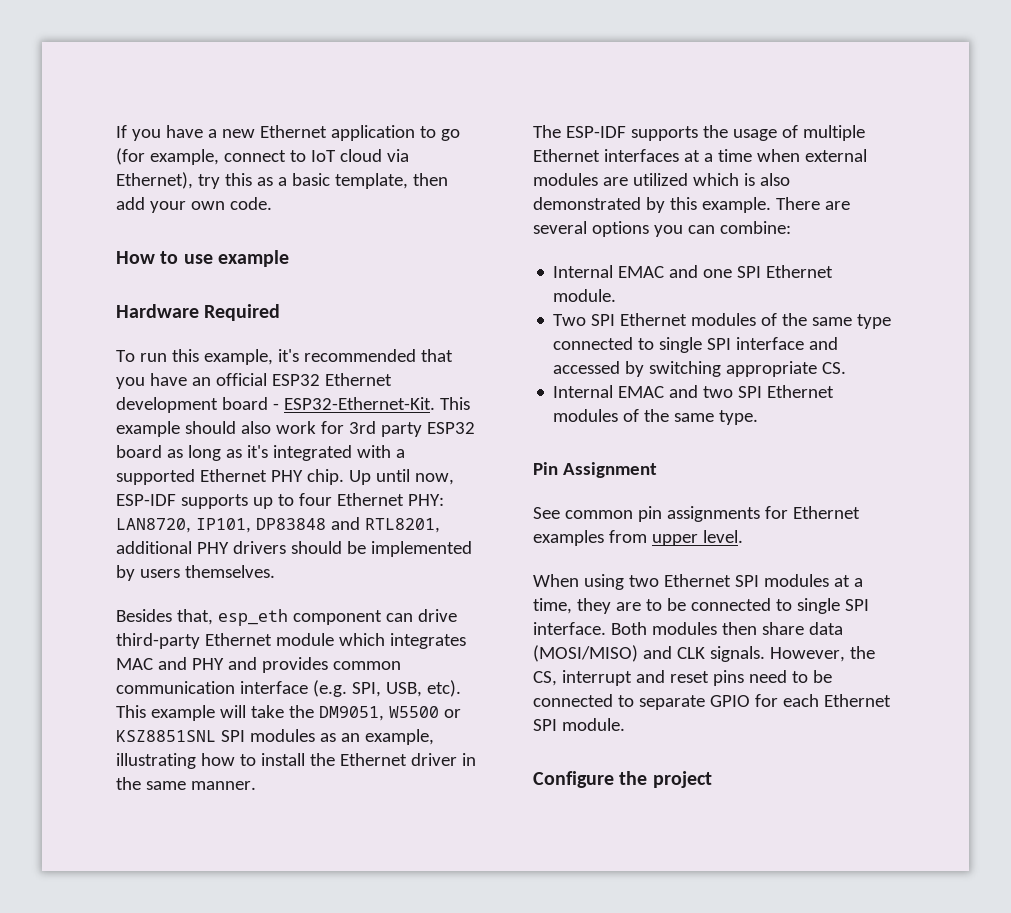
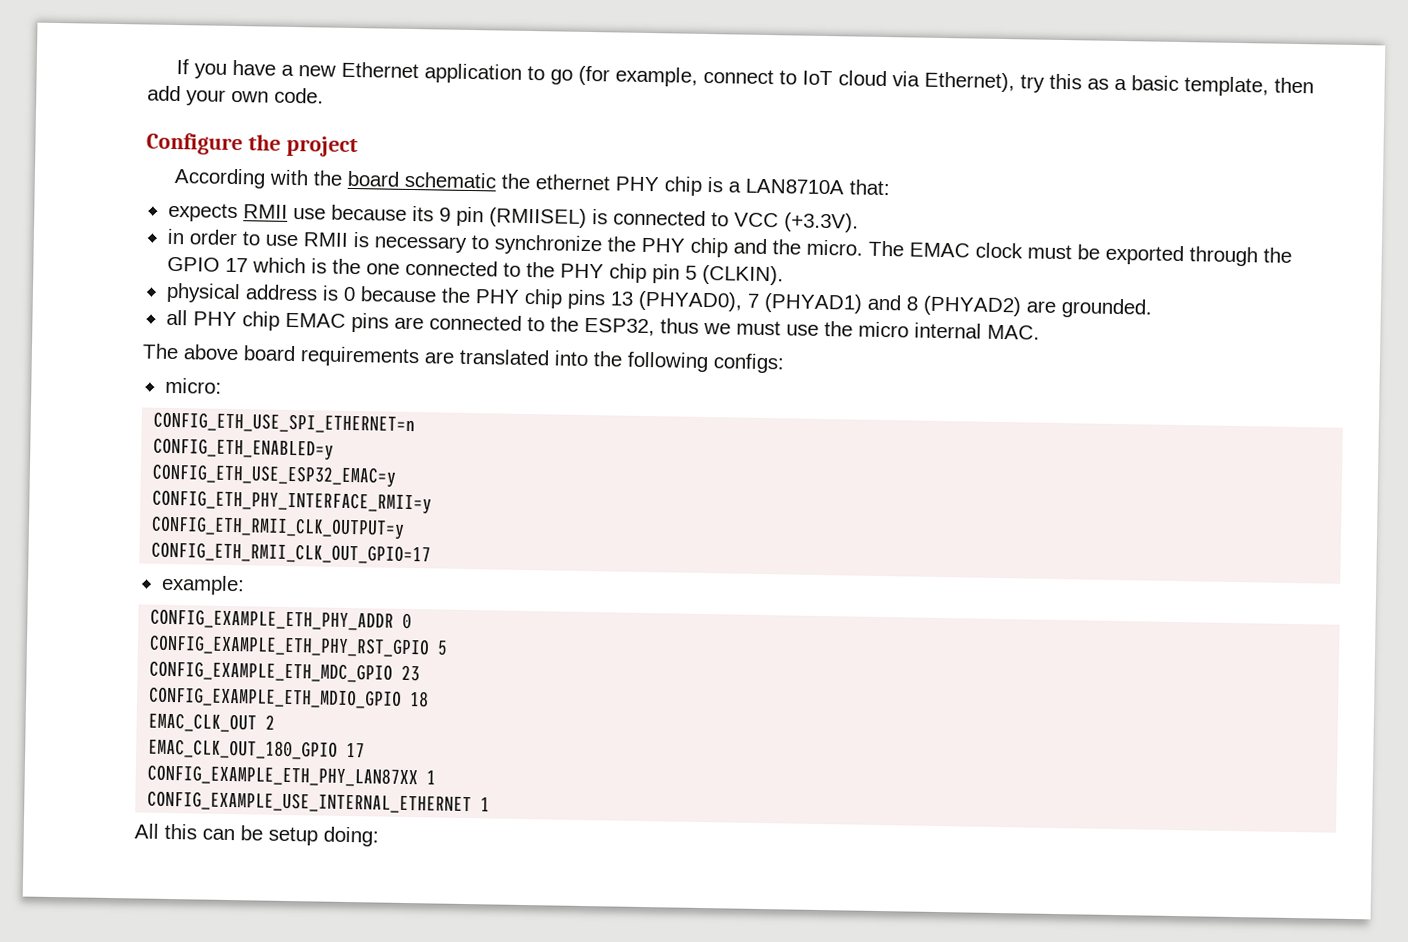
[116,250,289,267] [116,304,281,321] [116,349,453,365] [116,373,392,389] [116,397,470,413] [116,421,475,437] [116,445,405,461] [116,469,454,485] [116,493,444,509] [116,517,440,533] [116,541,472,557] [116,565,275,581] [116,609,457,626] [116,633,466,649] [116,657,401,673] [116,680,461,697] [116,705,461,721] [116,729,434,745] [116,753,476,769] [116,777,256,790] [533,125,865,141] [533,149,867,162] [533,173,790,186] [533,197,850,213] [533,221,791,237] [553,265,834,278] [553,289,617,302] [553,313,892,329] [553,337,839,353] [553,361,847,377] [553,385,835,398] [553,409,759,425] [533,462,657,478] [533,506,860,522] [533,530,743,546] [533,574,863,590] [533,598,869,614] [533,622,843,635] [533,645,875,662] [533,670,832,686] [533,694,891,710] [533,718,625,731] [533,771,712,788] How to use example // Hardware Required // To run this example, it's recommended that you have an official ESP32 Ethernet development board - ESP32-Ethernet-Kit. This example should also work for 3rd party ESP32 board as long as it's integrated with a supported Ethernet PHY chip. Up until now, ESP-IDF supports up to four Ethernet PHY: LAN8720, IP101, DP83848 and RTL8201, additional PHY drivers should be implemented by users themselves. // Besides that, esp_eth component can drive third-party Ethernet module which integrates MAC and PHY and provides common communication interface (e.g. SPI, USB, etc). This example will take the DM9051, W5500 or KSZ8851SNL SPI modules as an example, illustrating how to install the Ethernet driver in the same manner. // The ESP-IDF supports the usage of multiple Ethernet interfaces at a time when external modules are utilized which is also demonstrated by this example. There are several options you can combine: // Internal EMAC and one SPI Ethernet module. // Two SPI Ethernet modules of the same type connected to single SPI interface and accessed by switching appropriate CS. // Internal EMAC and two SPI Ethernet modules of the same type. // Pin Assignment // See common pin assignments for Ethernet examples from upper level. // When using two Ethernet SPI modules at a time, they are to be connected to single SPI interface. Both modules then share data (MOSI/MISO) and CLK signals. However, the CS, interrupt and reset pins need to be connected to separate GPIO for each Ethernet SPI module. // Configure the project -> [146,132,358,158] [174,168,891,196] [167,202,859,233] [166,228,1292,267] [166,256,784,286] [165,282,1152,319] [165,309,1040,340] [142,343,784,374] [164,377,222,394] [153,411,416,435] [153,437,335,461] [152,463,398,488] [152,489,433,515] [151,515,406,540] [151,541,432,565] [160,574,245,596] [150,608,413,631] [149,634,449,658] [149,660,421,683] [148,686,430,709] [148,712,276,733] [148,738,366,760] [147,764,437,788] [147,790,491,815] [134,823,379,847] Configure the project // According with the board schematic the ethernet PHY chip is a LAN8710A that: // expects RMII use because its 9 pin (RMIISEL) is connected to VCC (+3.3V). // in order to use RMII is necessary to synchronize the PHY chip and the micro. The EMAC clock must be exported through the GPIO 17 which is the one connected to the PHY chip pin 5 (CLKIN). // physical address is 0 because the PHY chip pins 13 (PHYAD0), 7 (PHYAD1) and 8 (PHYAD2) are grounded. // all PHY chip EMAC pins are connected to the ESP32, thus we must use the micro internal MAC. // The above board requirements are translated into the following configs: // micro: // CONFIG_ETH_USE_SPI_ETHERNET=n // CONFIG_ETH_ENABLED=y // CONFIG_ETH_USE_ESP32_EMAC=y // CONFIG_ETH_PHY_INTERFACE_RMII=y // CONFIG_ETH_RMII_CLK_OUTPUT=y // CONFIG_ETH_RMII_CLK_OUT_GPIO=17 // example: // CONFIG_EXAMPLE_ETH_PHY_ADDR 0 // CONFIG_EXAMPLE_ETH_PHY_RST_GPIO 5 // CONFIG_EXAMPLE_ETH_MDC_GPIO 23 // CONFIG_EXAMPLE_ETH_MDIO_GPIO 18 // EMAC_CLK_OUT 2 // EMAC_CLK_OUT_180_GPIO 17 // CONFIG_EXAMPLE_ETH_PHY_LAN87XX 1 // CONFIG_EXAMPLE_USE_INTERNAL_ETHERNET 1 // All this can be setup doing:

